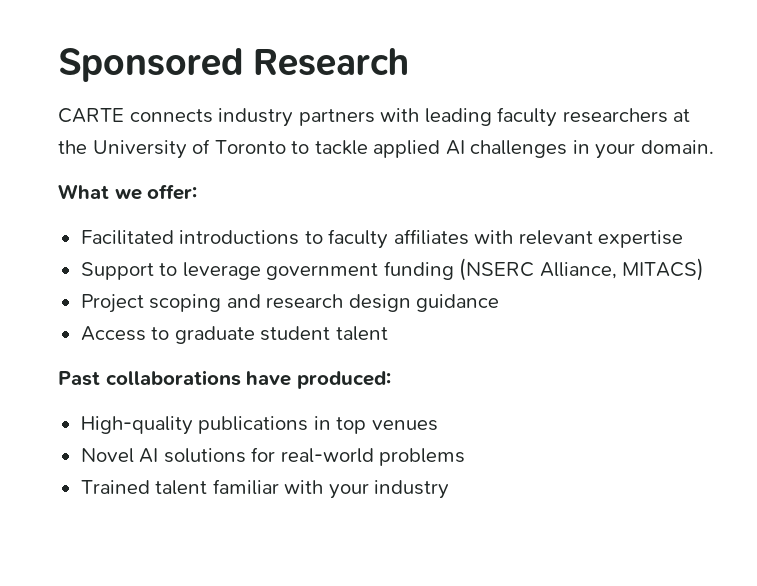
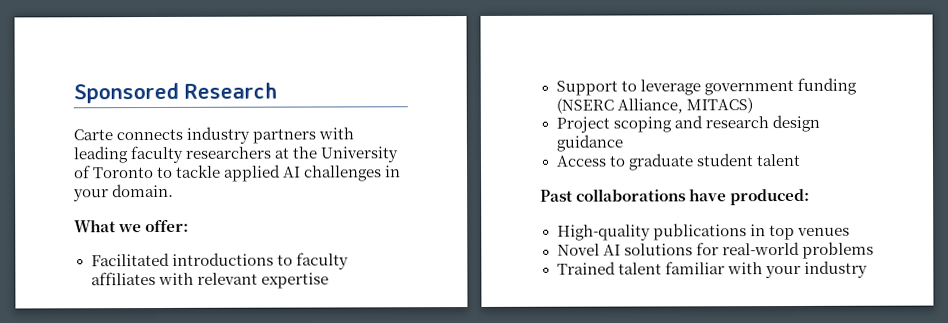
[58,108,124,123] CARTE -> [73,129,113,141] Carte

